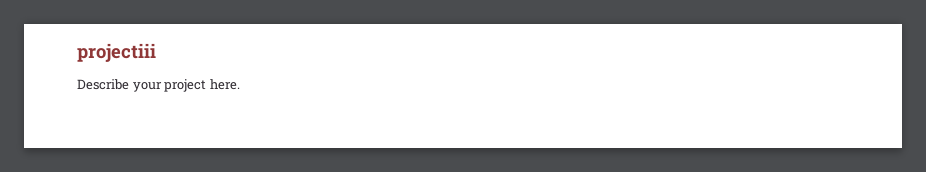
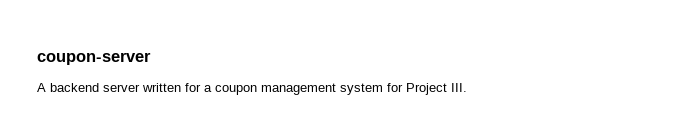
[77,43,156,62] [77,79,240,92] projectiii // Describe your project here. -> [37,52,151,65] [37,83,467,95] coupon-server // A backend server written for a coupon management system for Project III.

